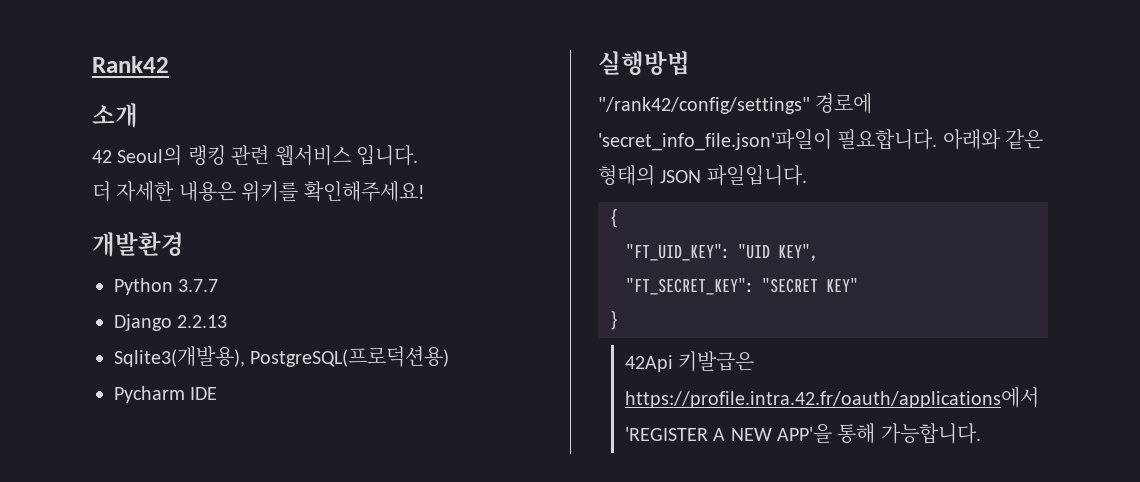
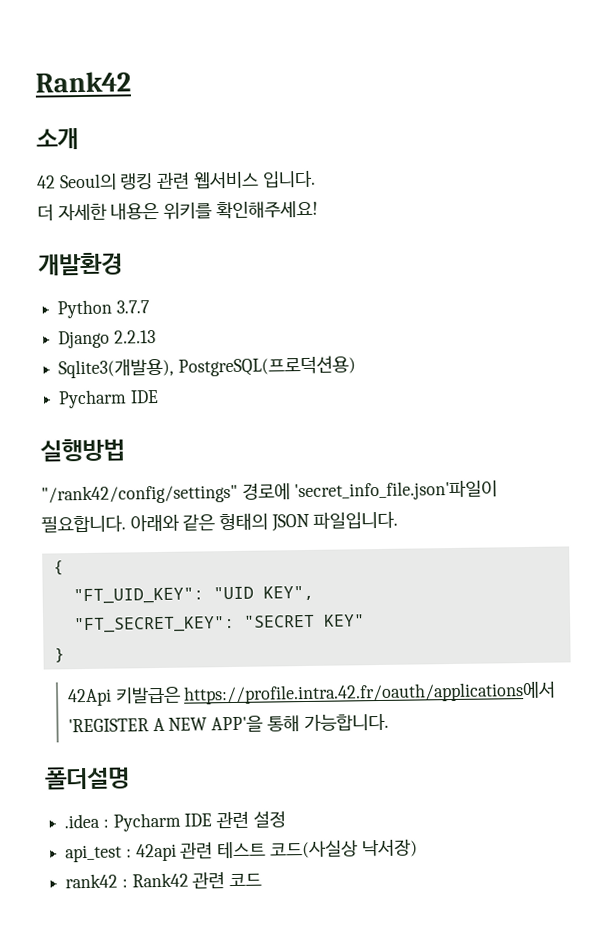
(981, 433) none -> [45,766,130,790] [64,810,286,832] [65,839,418,863] [65,872,263,889] // 폴더설명 // .idea : Pycharm IDE 관련 설정 // api_test : 42api 관련 테스트 코드(사실상 낙서장) // rank42 : Rank42 관련 코드

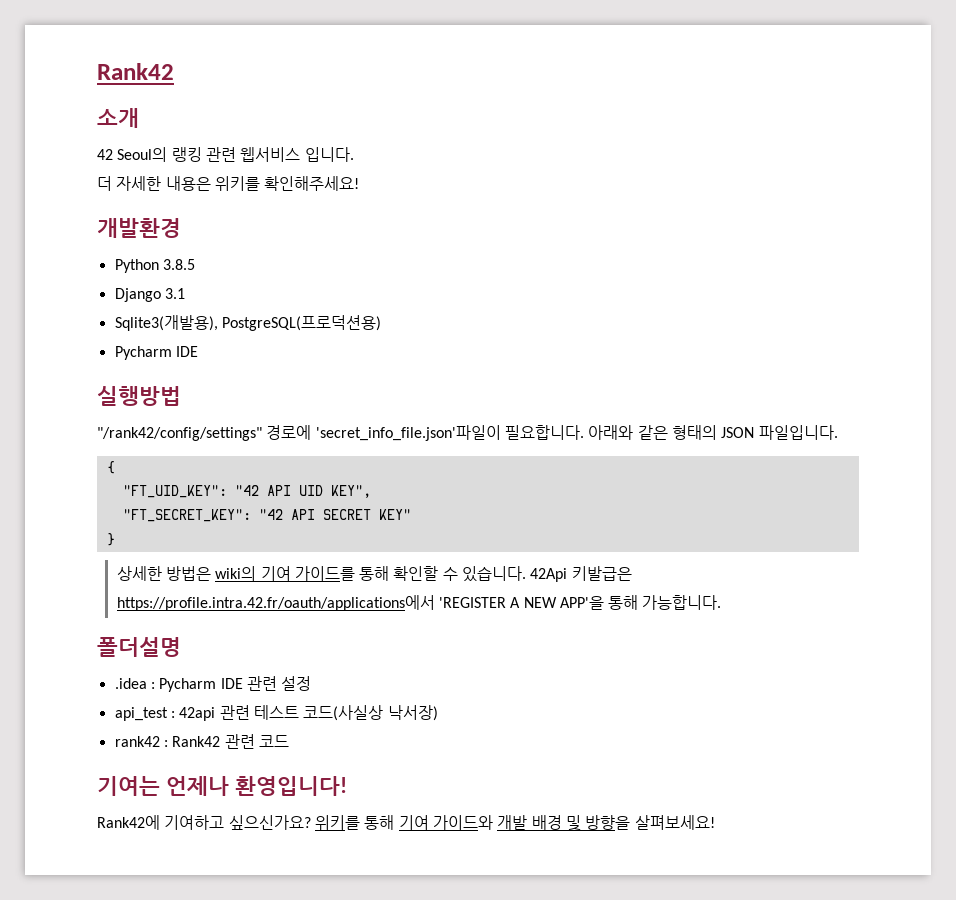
[115,300,150,314] 3.7.7 -> [162,259,195,270] 3.8.5
[113,330,156,344] 2.2.13 -> [164,288,185,299] 3.1
[212,586,254,600] "UID -> [234,485,323,496] "42 API UID
[243,614,315,628] "SECRET -> [258,509,371,520] "42 API SECRET
(65, 655) none -> [116,566,527,582] 상세한 방법은 wiki의 기여 가이드를 통해 확인할 수 있습니다.
(263, 880) none -> [97,776,347,796] [97,815,715,831] // 기여는 언제나 환영입니다! // Rank42에 기여하고 싶으신가요? 위키를 통해 기여 가이드와 개발 배경 및 방향을 살펴보세요!

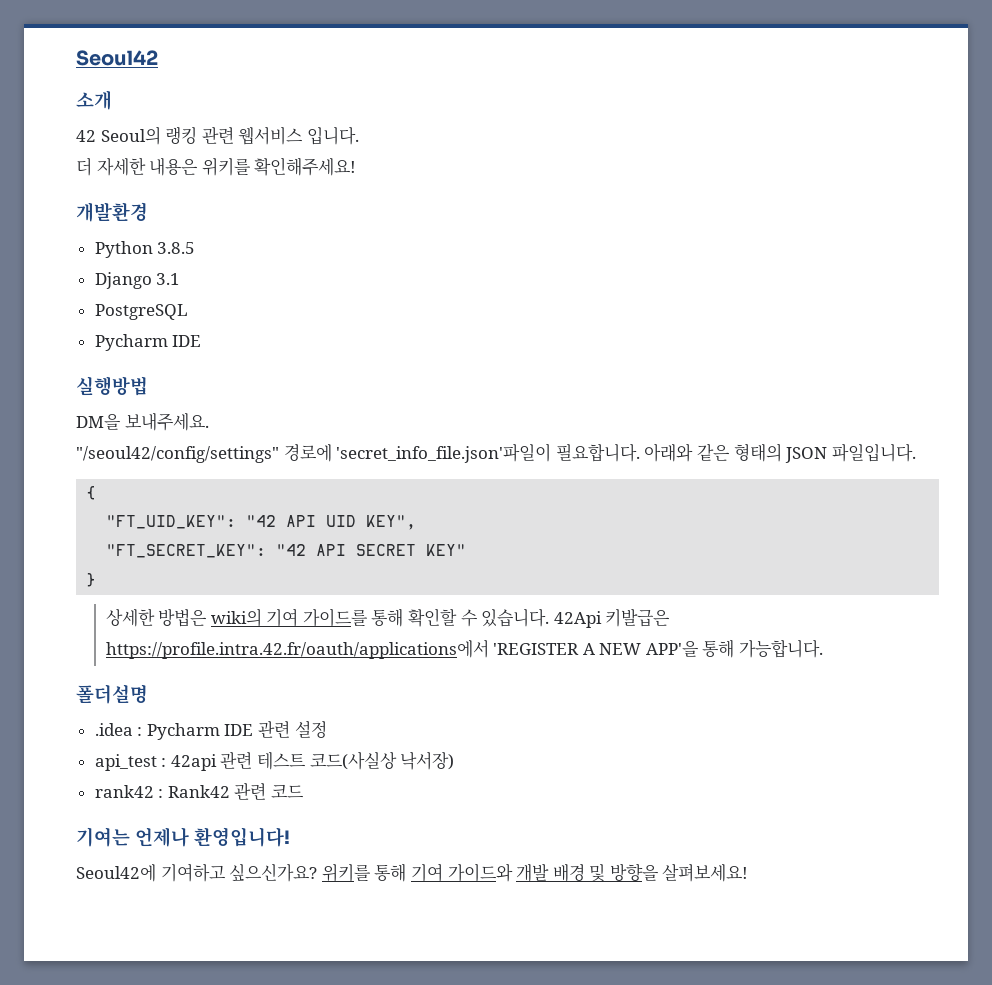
[97,63,174,80] Rank42 -> [76,50,158,66] Seoul42
[114,315,381,331] Sqlite3(개발용), PostgreSQL(프로덕션용) -> [94,304,188,320] PostgreSQL
[97,427,262,441] "/rank42/config/settings" -> [76,412,209,431] [76,446,279,463] DM을 보내주세요. // "/seoul42/config/settings"
[97,815,160,830] Rank42에 -> [76,864,156,882] Seoul42에

